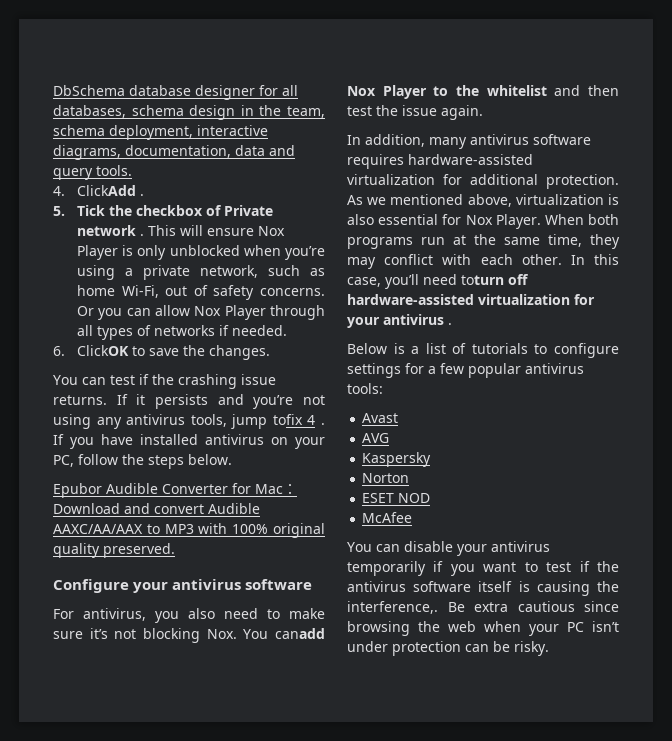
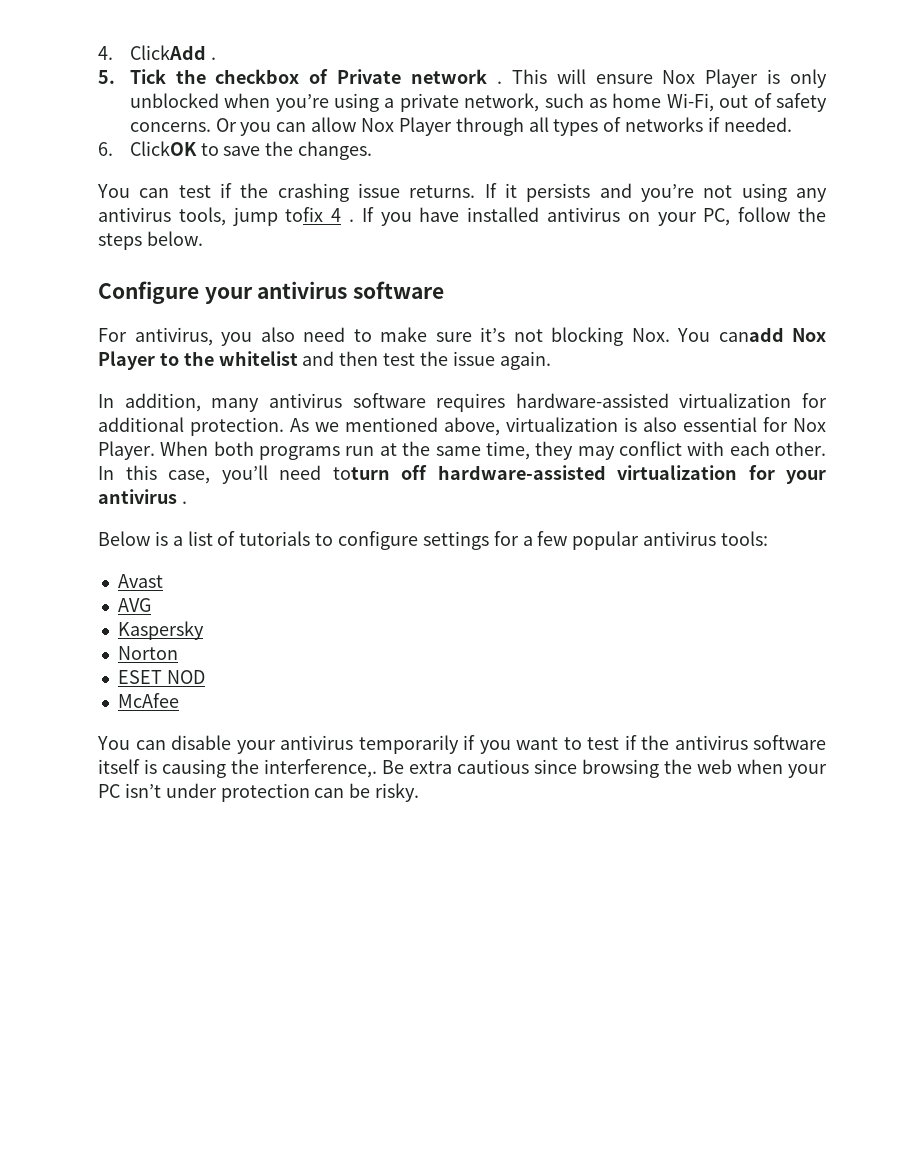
[53,85,298,100] [53,105,325,120] [53,125,268,140] [53,145,295,160] [53,165,132,180] DbSchema database designer for all databases, schema design in the team, schema deployment, interactive diagrams, documentation, data and query tools. // -> (98, 53) none
[53,483,297,498] [53,503,260,514] [53,523,325,538] [53,543,175,558] // Epubor Audible Converter for Mac：Download and convert Audible AAXC/AA/AAX to MP3 with 100% original quality preserved. -> (203, 238) none

